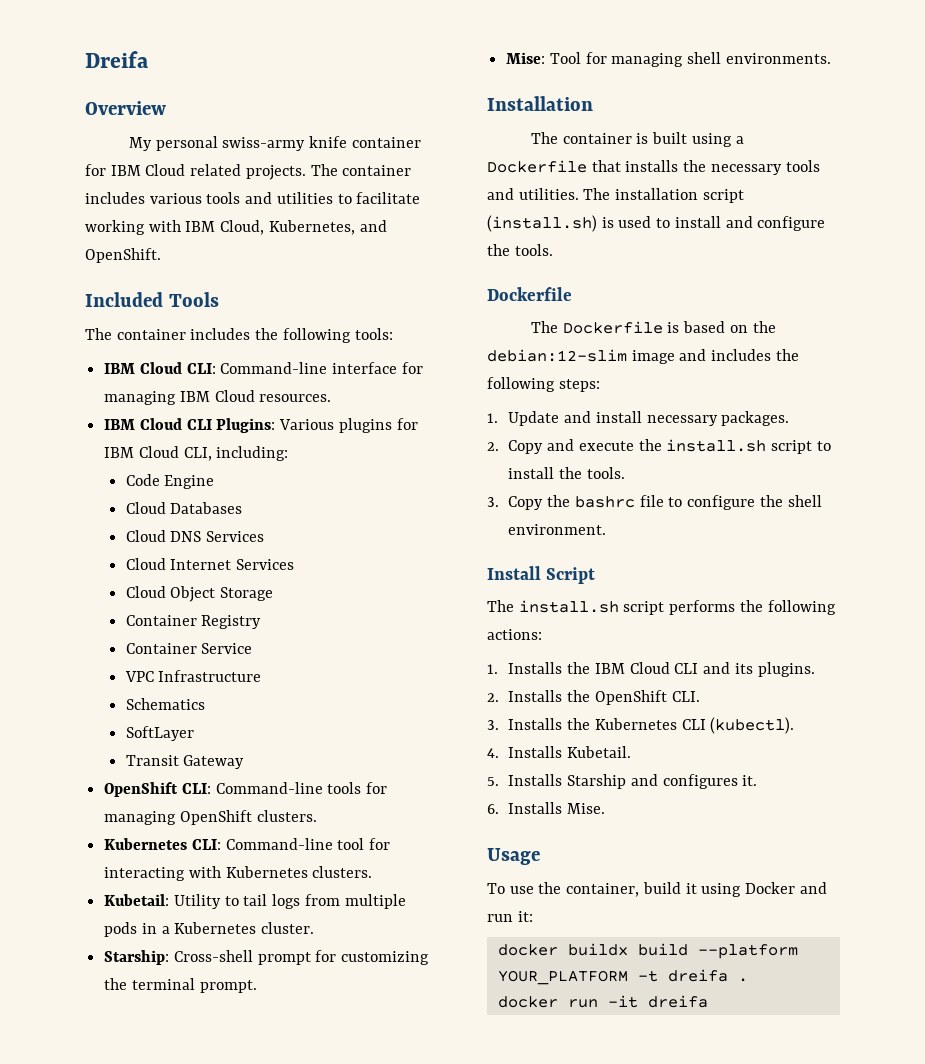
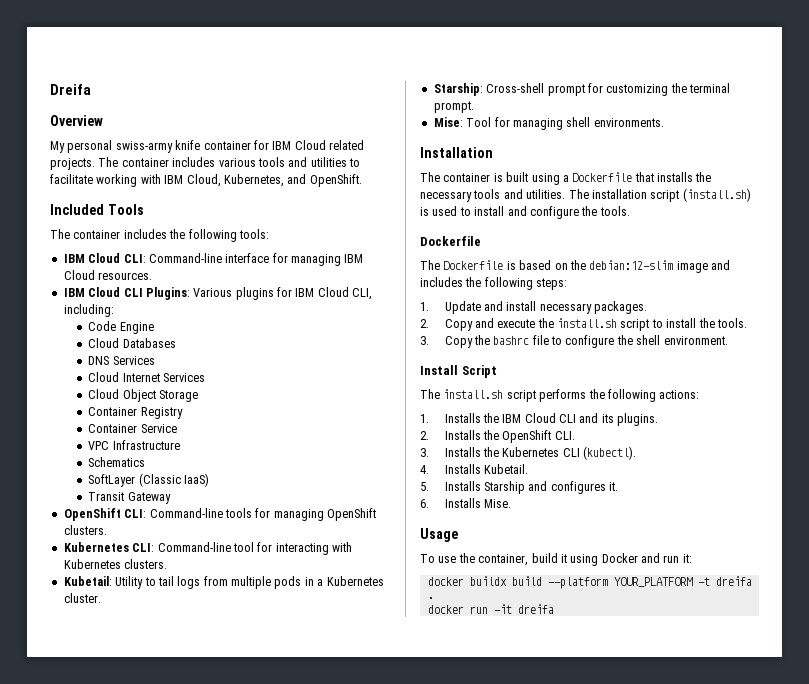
[125,530,166,542] Cloud -> (176, 343) none
(194, 733) none -> [138,473,210,487] (Classic IaaS)

